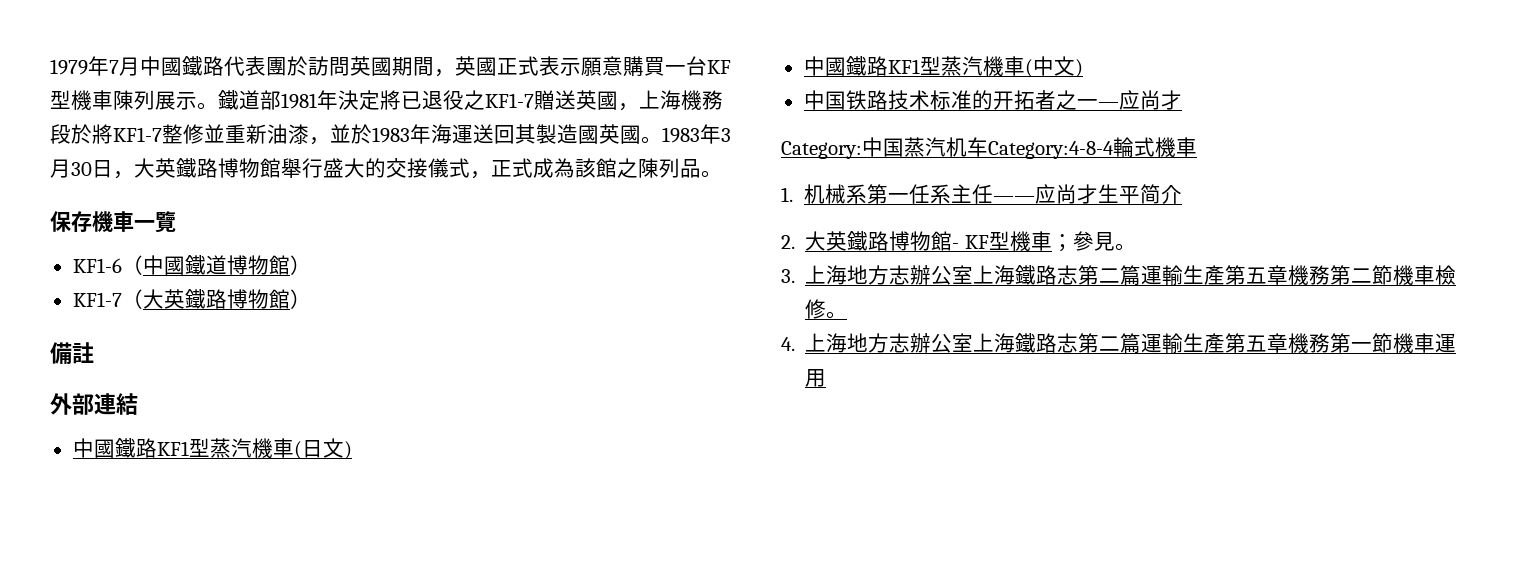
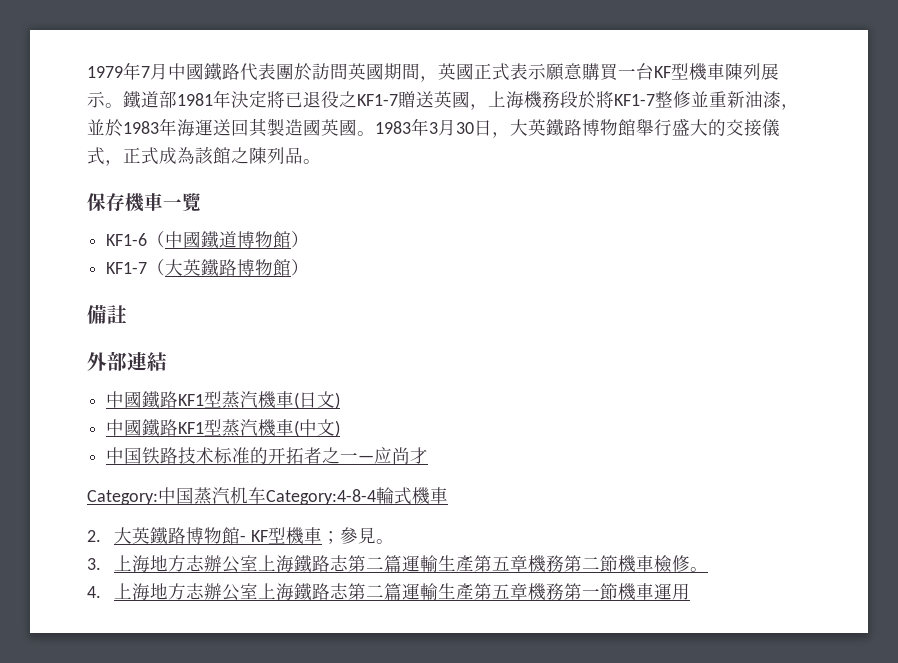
[781,184,1182,204] // 1.机械系第一任系主任——应尚才生平简介 -> (448, 495) none

